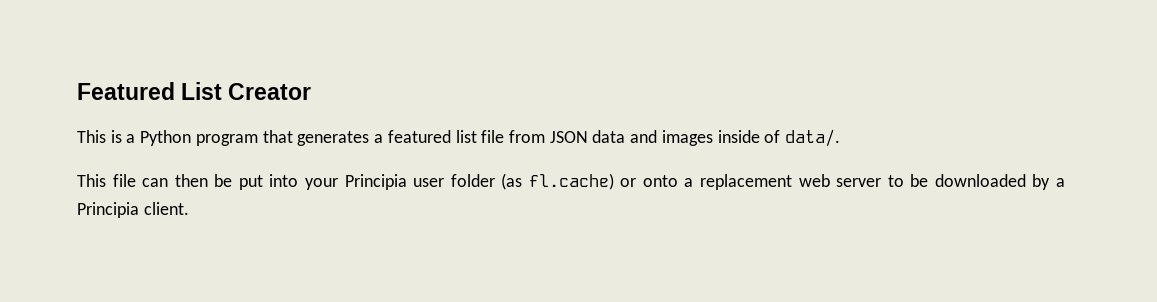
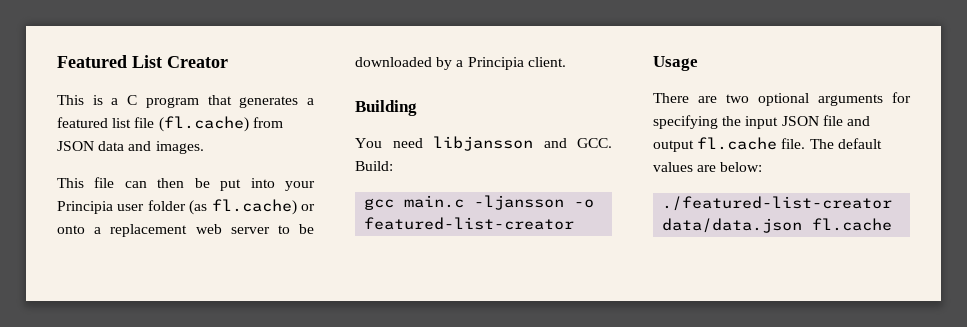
[140,130,192,146] Python -> [127,95,138,105] C
(505, 136) none -> [158,116,249,132] (fl.cache)
[661,129,841,147] images inside of data/. -> [155,141,204,154] images.
(189, 208) none -> [355,100,417,116] [355,136,612,151] [355,161,393,171] [364,195,595,210] [364,217,575,230] [653,56,698,71] [653,92,911,106] [653,115,870,129] [653,137,882,152] [653,162,763,172] [662,196,893,211] [662,218,893,233] // Building // You need libjansson and GCC. Build: // gcc main.c -ljansson -o featured-list-creator // Usage // There are two optional arguments for specifying the input JSON file and output fl.cache file. The default values are below: // ./featured-list-creator data/data.json fl.cache

